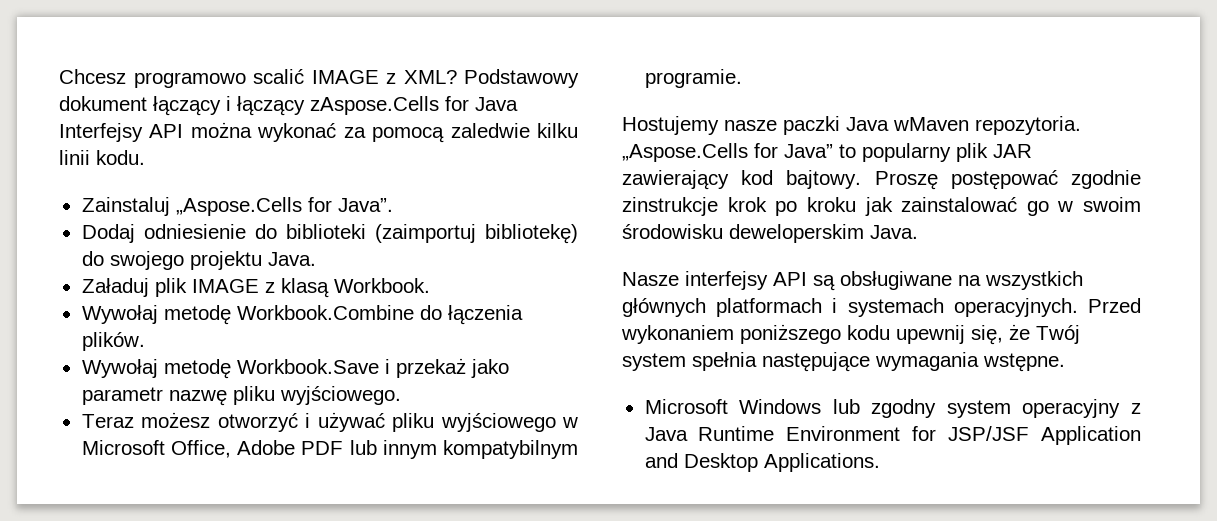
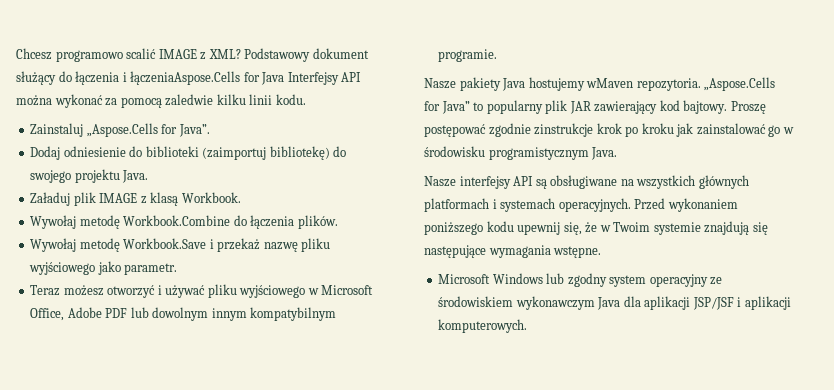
[153,96,439,116] łączący i łączący zAspose.Cells -> [16,71,241,85] służący do łączenia i łączeniaAspose.Cells
[470,359,509,378] [81,386,401,406] jako parametr nazwę pliku wyjściowego. -> [263,238,331,252] [29,261,178,275] nazwę pliku wyjściowego jako parametr.
(377, 447) none -> [152,307,209,321] dowolnym
[622,116,889,135] Hostujemy nasze paczki Java -> [424,77,585,91] Nasze pakiety Java hostujemy
[1083,197,1141,212] [622,224,864,243] swoim środowisku deweloperskim -> [424,146,589,160] środowisku programistycznym
[1036,325,1080,344] [622,352,757,371] Twój system spełnia -> [599,221,768,235] w Twoim systemie znajdują się
[1131,403,1141,414] [644,426,1141,445] [644,453,880,472] z Java Runtime Environment for JSP/JSF Application and Desktop Applications. -> [710,277,723,285] [438,296,791,310] [438,319,528,333] ze środowiskiem wykonawczym Java dla aplikacji JSP/JSF i aplikacji komputerowych.

